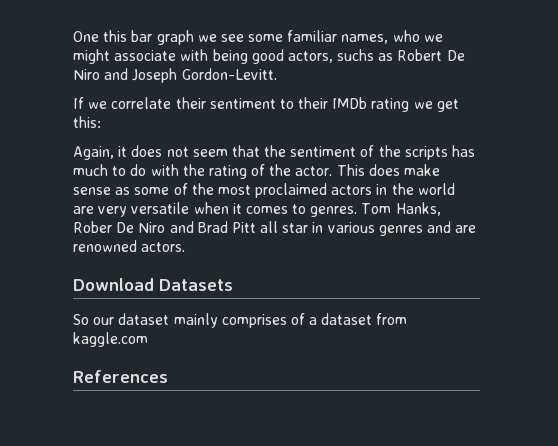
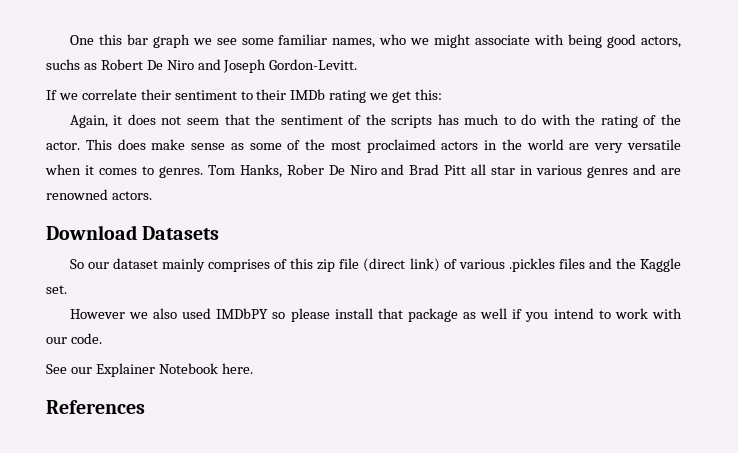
[309,313,408,325] [73,332,148,347] a dataset from kaggle.com -> [290,258,681,272] [46,285,67,294] [69,308,683,322] [46,333,102,344] [46,363,253,377] this zip file (direct link) of various .pickles files and the Kaggle set. // However we also used IMDbPY so please install that package as well if you intend to work with our code. // See our Explainer Notebook here.

